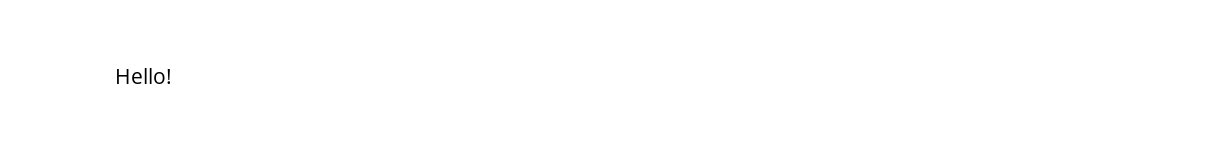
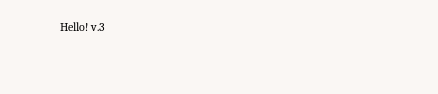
(172, 76) none -> [90,23,106,31] v.3

